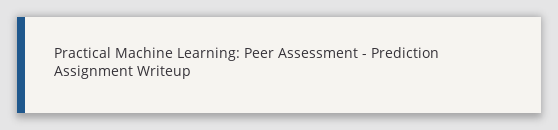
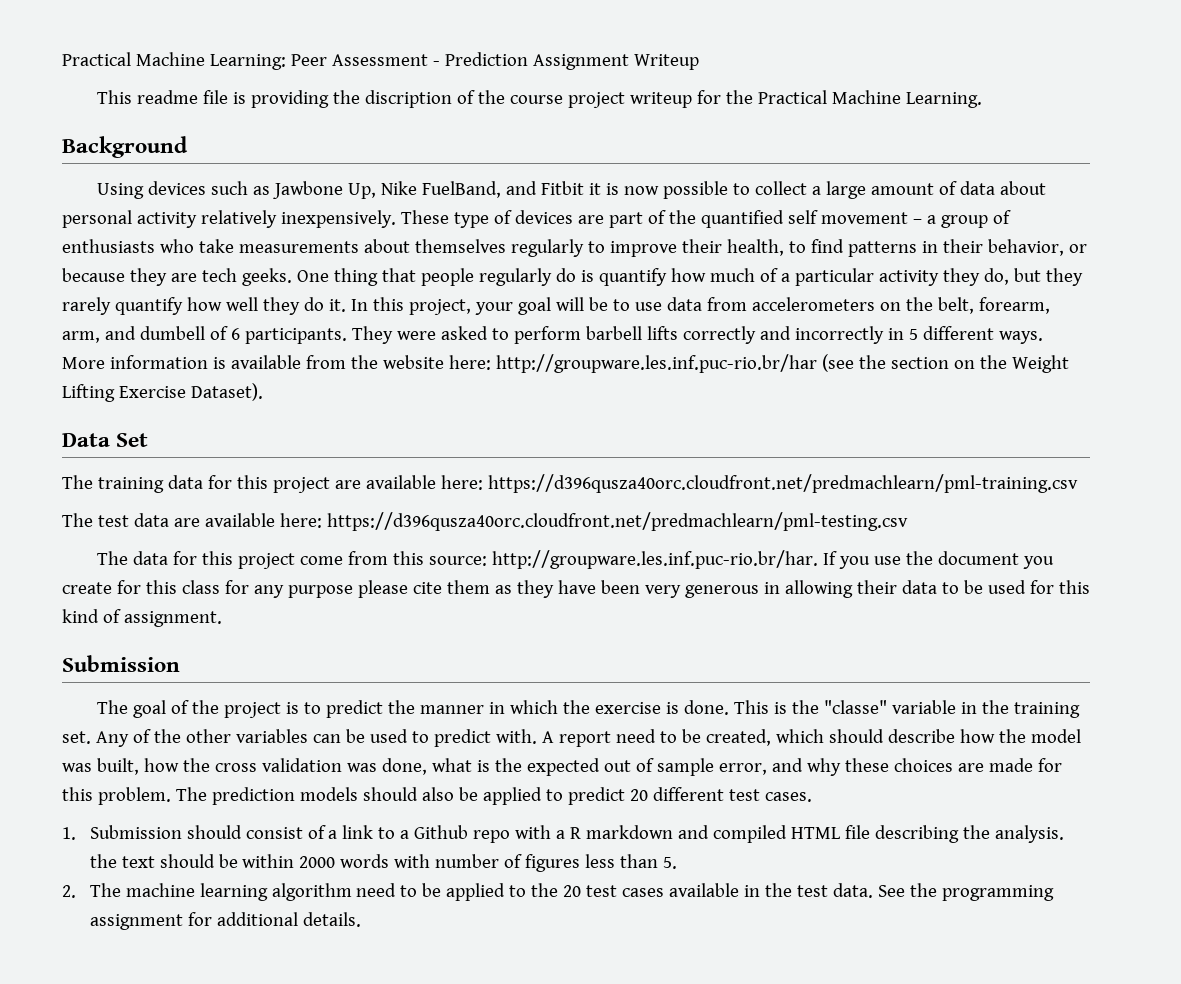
(191, 72) none -> [97,90,982,108] [62,136,188,158] [97,181,1046,199] [62,210,1011,228] [62,239,1087,257] [62,268,1083,286] [62,297,1050,315] [62,326,1043,344] [62,354,1069,373] [62,383,263,402] [62,433,149,447] [62,474,1078,493] [62,512,908,531] [97,550,1054,569] [62,580,1090,598] [62,609,222,627] [62,655,180,672] [97,700,1080,718] [62,729,1081,747] [62,758,1062,776] [62,787,812,805] [62,825,1065,843] [89,854,678,872] [62,883,1055,901] [89,912,361,930] // This readme file is providing the discription of the course project writeup for the Practical Machine Learning. // Background // Using devices such as Jawbone Up, Nike FuelBand, and Fitbit it is now possible to collect a large amount of data about personal activity relatively inexpensively. These type of devices are part of the quantified self movement – a group of enthusiasts who take measurements about themselves regularly to improve their health, to find patterns in their behavior, or because they are tech geeks. One thing that people regularly do is quantify how much of a particular activity they do, but they rarely quantify how well they do it. In this project, your goal will be to use data from accelerometers on the belt, forearm, arm, and dumbell of 6 participants. They were asked to perform barbell lifts correctly and incorrectly in 5 different ways. More information is available from the website here: http://groupware.les.inf.puc-rio.br/har (see the section on the Weight Lifting Exercise Dataset). // Data Set // The training data for this project are available here: https://d396qusza40orc.cloudfront.net/predmachlearn/pml-training.csv // The test data are available here: https://d396qusza40orc.cloudfront.net/predmachlearn/pml-testing.csv // The data for this project come from this source: http://groupware.les.inf.puc-rio.br/har. If you use the document you create for this class for any purpose please cite them as they have been very generous in allowing their data to be used for this kind of assignment. // Submission // The goal of the project is to predict the manner in which the exercise is done. This is the "classe" variable in the training set. Any of the other variables can be used to predict with. A report need to be created, which should describe how the model was built, how the cross validation was done, what is the expected out of sample error, and why these choices are made for this problem. The prediction models should also be applied to predict 20 different test cases. // 1. Submission should consist of a link to a Github repo with a R markdown and compiled HTML file describing the analysis. the text should be within 2000 words with number of figures less than 5. // 2. The machine learning algorithm need to be applied to the 20 test cases available in the test data. See the programming assignment for additional details.

